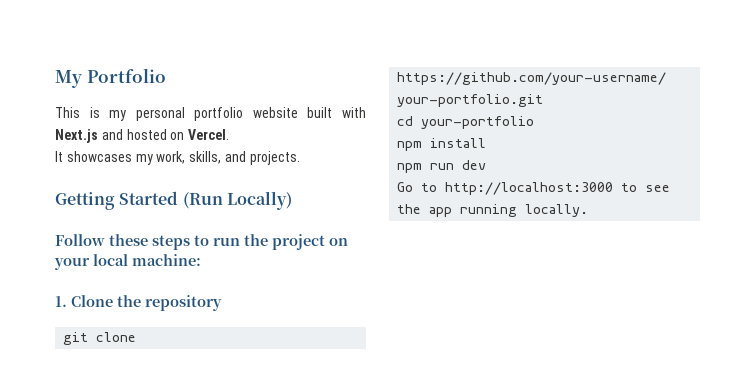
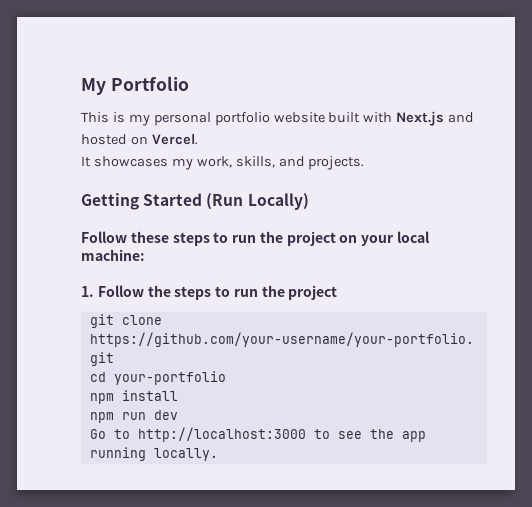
[71,295,222,311] Clone the repository -> [97,285,338,300] Follow the steps to run the project

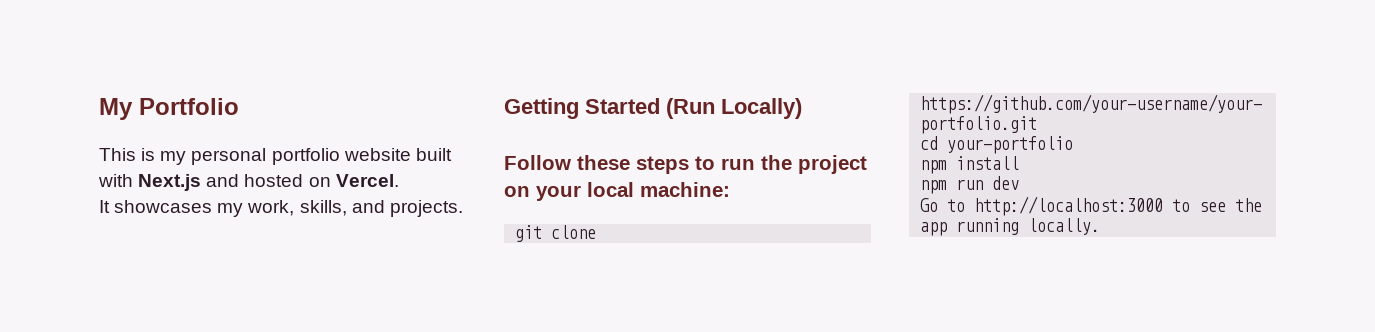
[81,285,338,300] // 1. Follow the steps to run the project -> (730, 189) none

